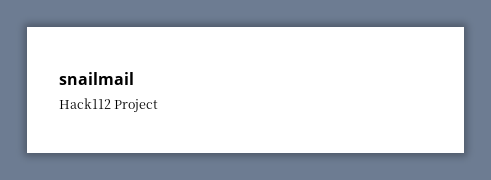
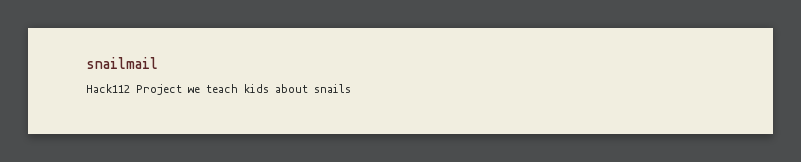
(159, 106) none -> [188,84,351,93] we teach kids about snails

